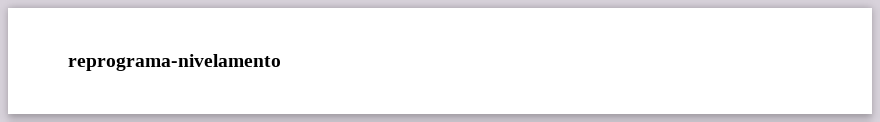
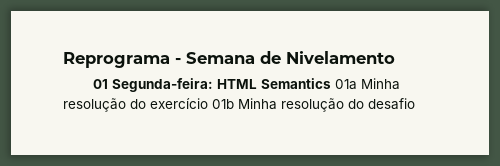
[68,54,281,71] reprograma-nivelamento -> [63,51,395,68] [92,78,400,92] [63,98,415,112] Reprograma - Semana de Nivelamento // 01 Segunda-feira: HTML Semantics 01a Minha resolução do exercício 01b Minha resolução do desafio

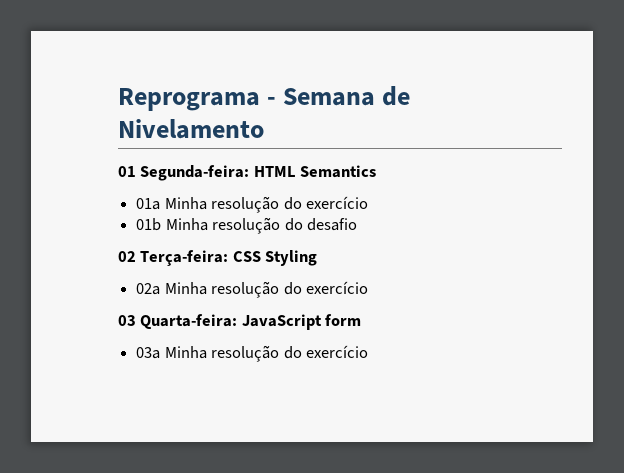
(331, 83) none -> (377, 171) //
(208, 103) none -> (368, 202) //
(415, 104) none -> [118,250,318,266] [136,281,368,298] [118,314,362,330] [136,345,368,362] // 02 Terça-feira: CSS Styling // 02a Minha resolução do exercício // 03 Quarta-feira: JavaScript form // 03a Minha resolução do exercício

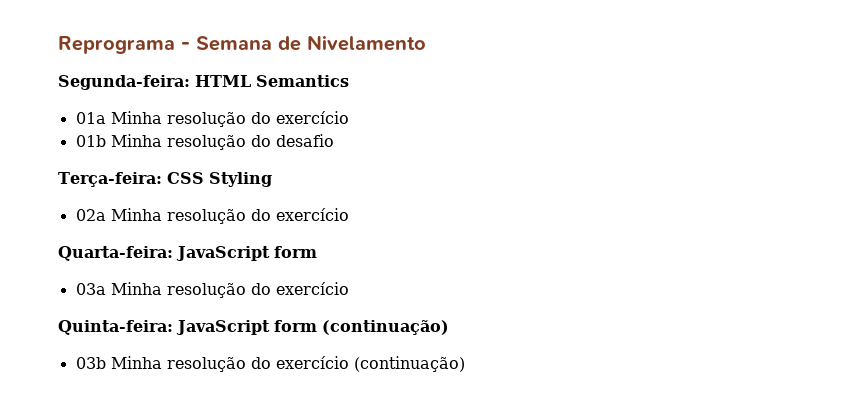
[118,166,136,177] 01 -> (426, 43) none
[118,251,136,262] 02 -> (334, 140) none
[118,315,136,326] 03 -> (349, 214) none
(368, 351) none -> [58,320,449,335] [75,356,465,372] // Quinta-feira: JavaScript form (continuação) // 03b Minha resolução do exercício (continuação)

